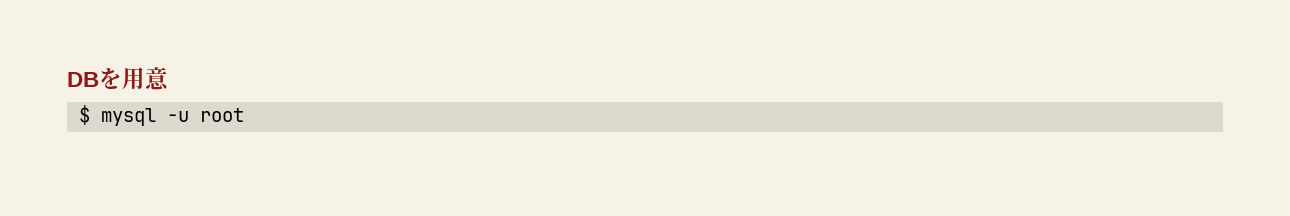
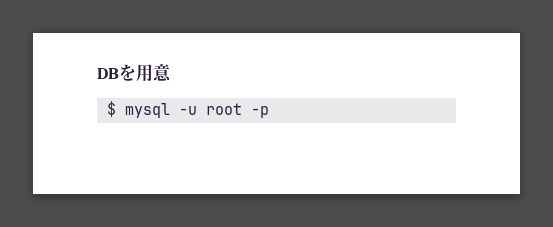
(244, 115) none -> [250,106,269,118] -p

